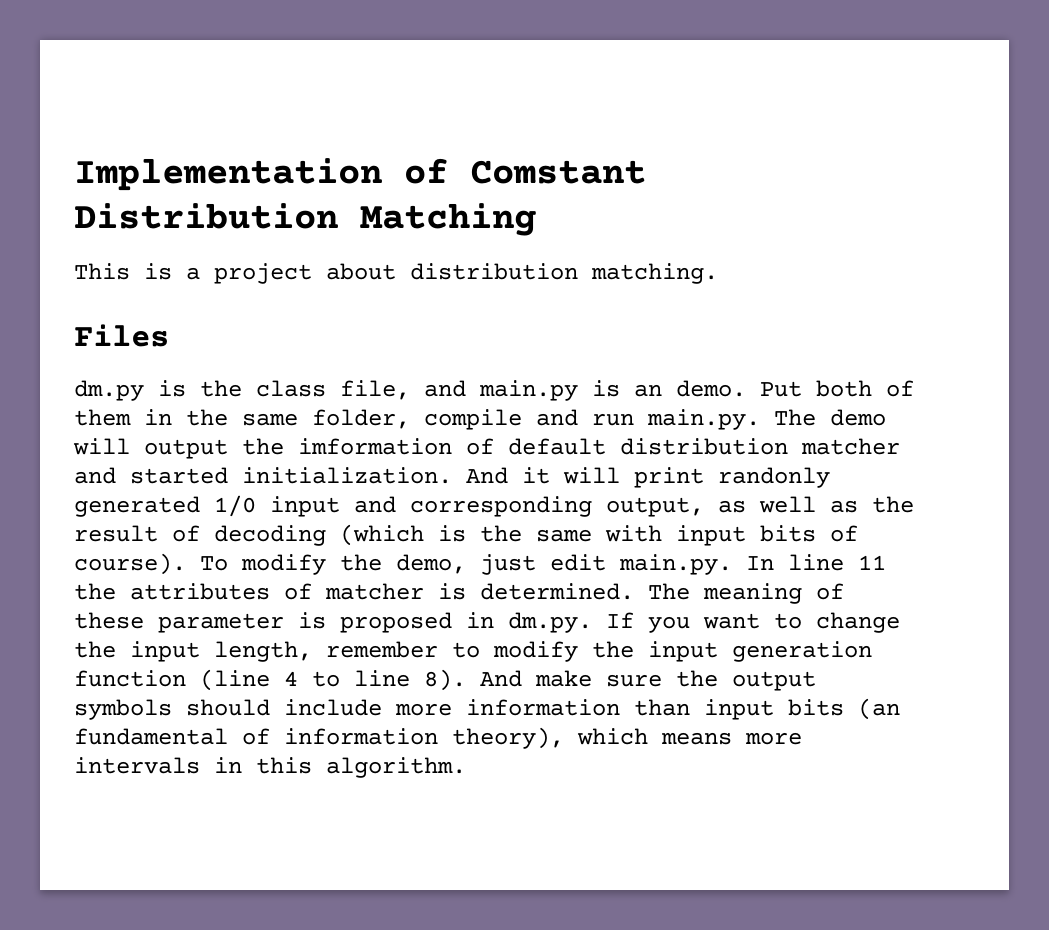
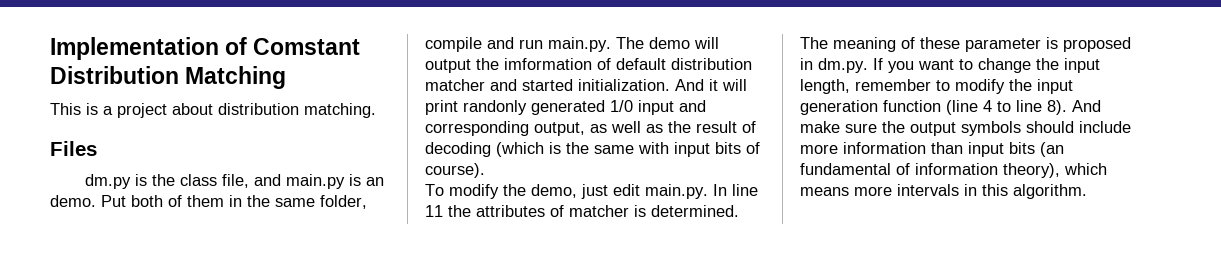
(186, 564) none -> (485, 170) //

